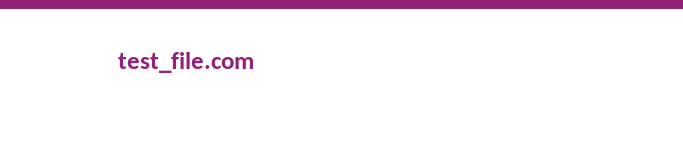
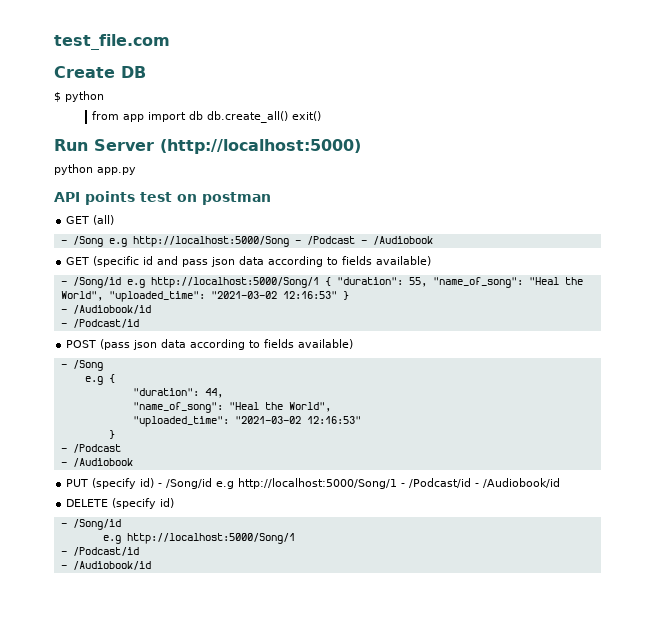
(254, 62) none -> [54,66,146,78] [54,91,104,102] [92,111,322,123] [54,139,361,154] [54,164,136,175] [54,191,271,205] [66,215,115,225] [60,236,433,247] [66,256,432,267] [60,277,583,288] [60,291,349,302] [60,305,151,314] [60,319,139,328] [66,339,354,350] [60,360,103,371] [84,374,115,385] [132,388,223,398] [132,402,331,413] [132,416,361,427] [108,430,115,439] [60,444,121,453] [60,458,133,467] [66,478,561,489] [66,498,175,509] [60,519,121,530] [102,533,295,544] [60,547,139,556] [60,561,151,570] // Create DB // $ python // from app import db db.create_all() exit() // Run Server (http://localhost:5000) // python app.py // API points test on postman // GET (all) // - /Song e.g http://localhost:5000/Song - /Podcast - /Audiobook // GET (specific id and pass json data according to fields available) // - /Song/id e.g http://localhost:5000/Song/1 { "duration": 55, "name_of_song": "Heal the World", "uploaded_time": "2021-03-02 12:16:53" } // - /Audiobook/id // - /Podcast/id // POST (pass json data according to fields available) // - /Song // e.g { // "duration": 44, // "name_of_song": "Heal the World", // "uploaded_time": "2021-03-02 12:16:53" // } // - /Podcast // - /Audiobook // PUT (specify id) - /Song/id e.g http://localhost:5000/Song/1 - /Podcast/id - /Audiobook/id // DELETE (specify id) // - /Song/id // e.g http://localhost:5000/Song/1 // - /Podcast/id // - /Audiobook/id

